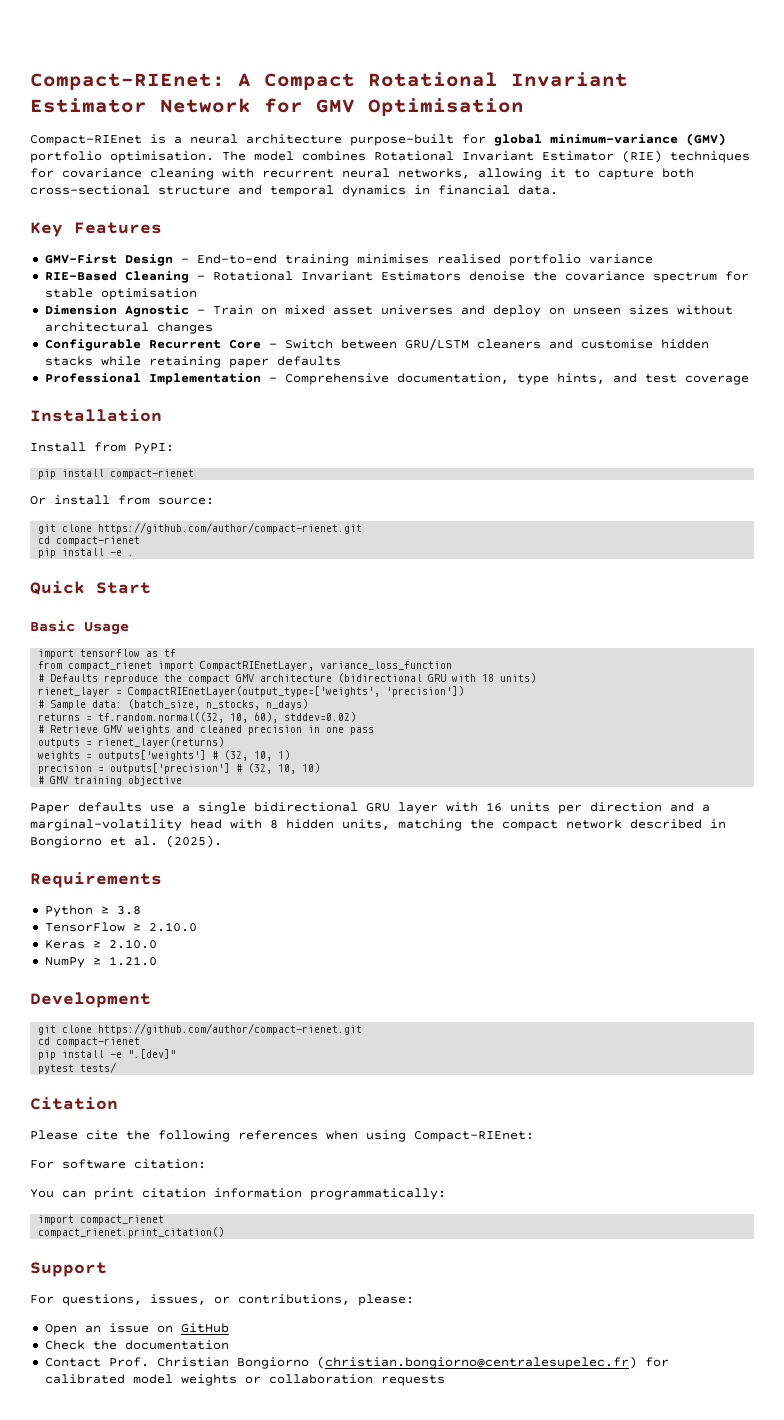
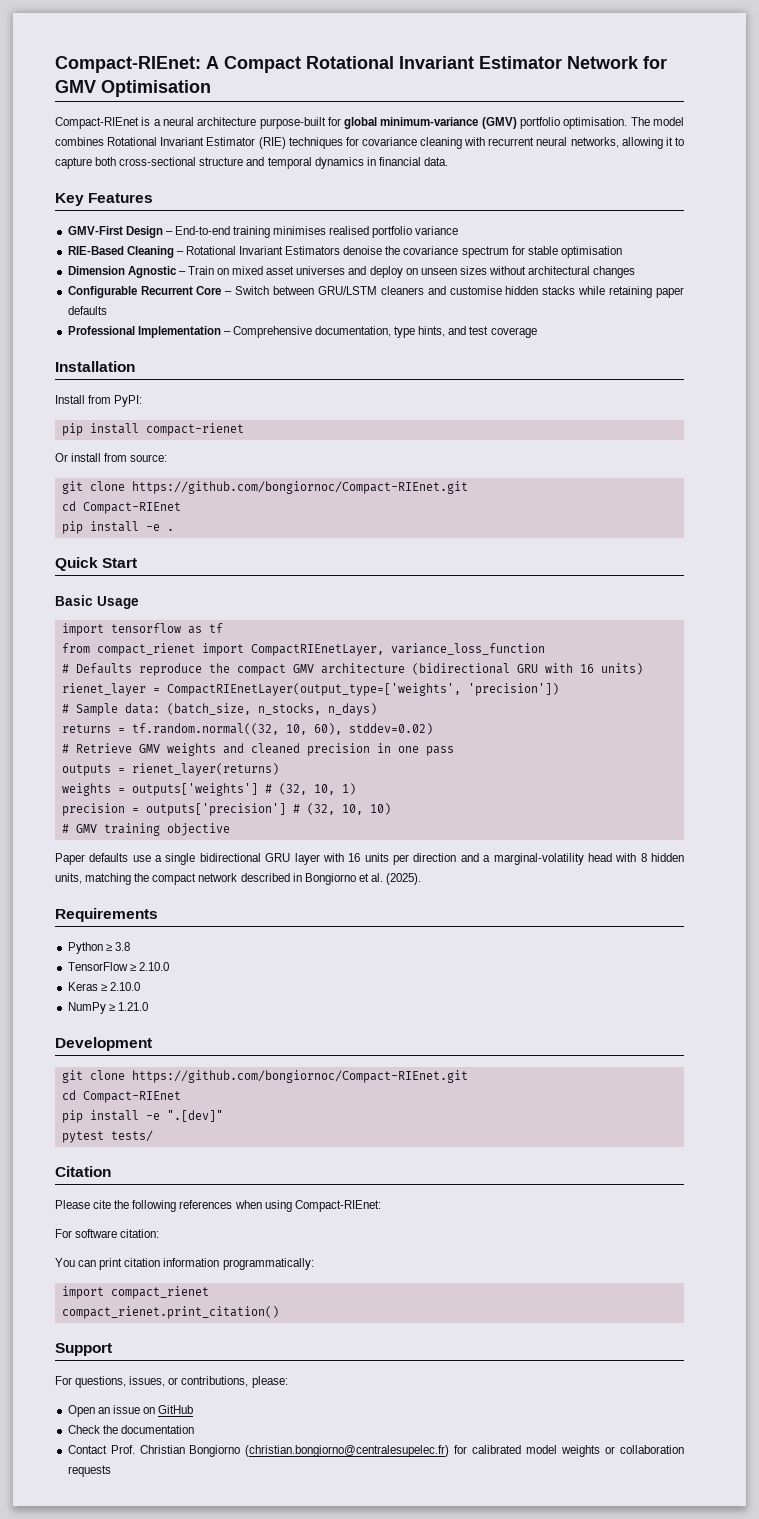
[98,522,363,534] [38,536,141,546] https://github.com/author/compact-rienet.git // cd compact-rienet -> [131,481,468,494] [61,501,181,514] https://github.com/bongiornoc/Compact-RIEnet.git // cd Compact-RIEnet
[482,674,495,682] 18 -> [579,664,594,673] 16
[98,1023,363,1035] [38,1037,141,1047] https://github.com/author/compact-rienet.git // cd compact-rienet -> [131,1070,468,1083] [61,1090,181,1103] https://github.com/bongiornoc/Compact-RIEnet.git // cd Compact-RIEnet

